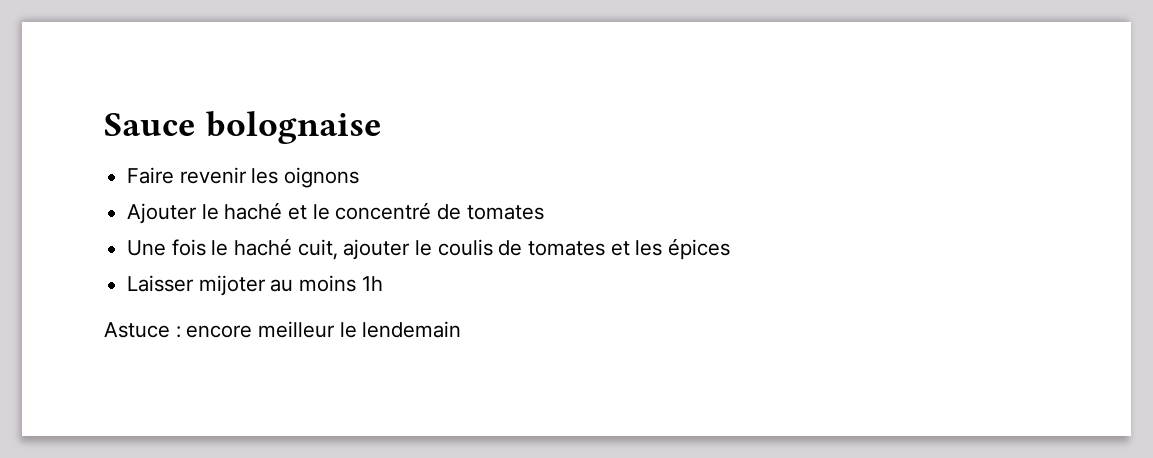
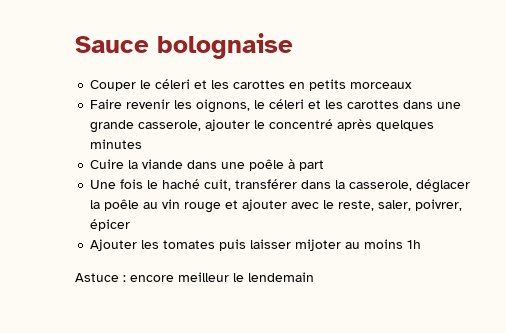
[127,167,360,188] [127,202,544,224] Faire revenir les oignons // Ajouter le haché et le concentré de tomates -> [90,79,413,91] [90,99,462,113] [90,119,435,133] [90,139,143,149] [90,159,325,171] Couper le céleri et les carottes en petits morceaux // Faire revenir les oignons, le céleri et les carottes dans une grande casserole, ajouter le concentré après quelques minutes // Cuire la viande dans une poêle à part
[343,238,731,260] [127,275,195,292] ajouter le coulis de tomates et les épices // Laisser -> [235,179,471,193] [90,199,463,213] [90,219,131,231] [90,239,292,251] transférer dans la casserole, déglacer la poêle au vin rouge et ajouter avec le reste, saler, poivrer, épicer // Ajouter les tomates puis laisser

